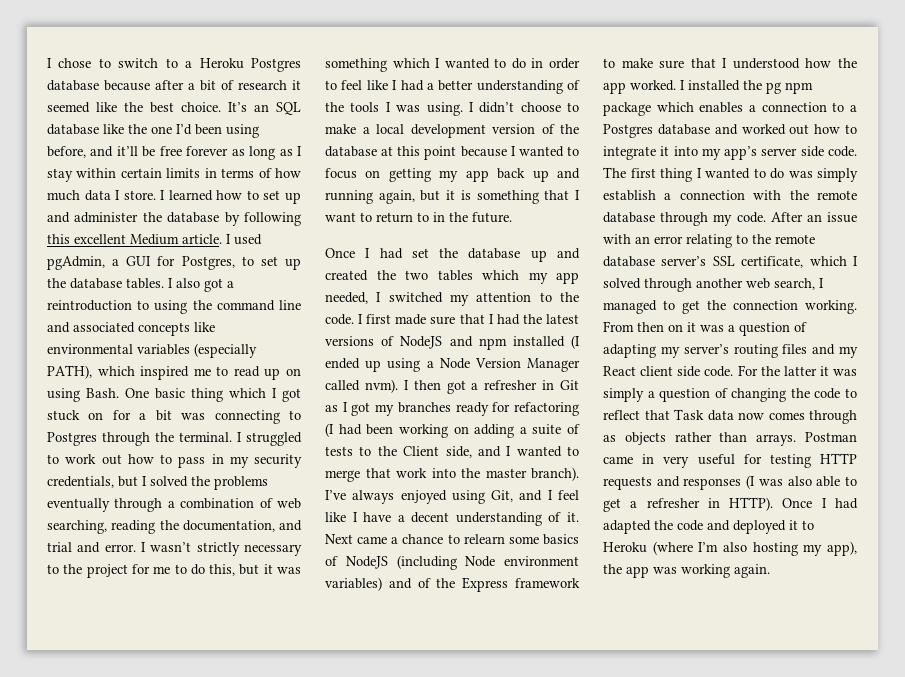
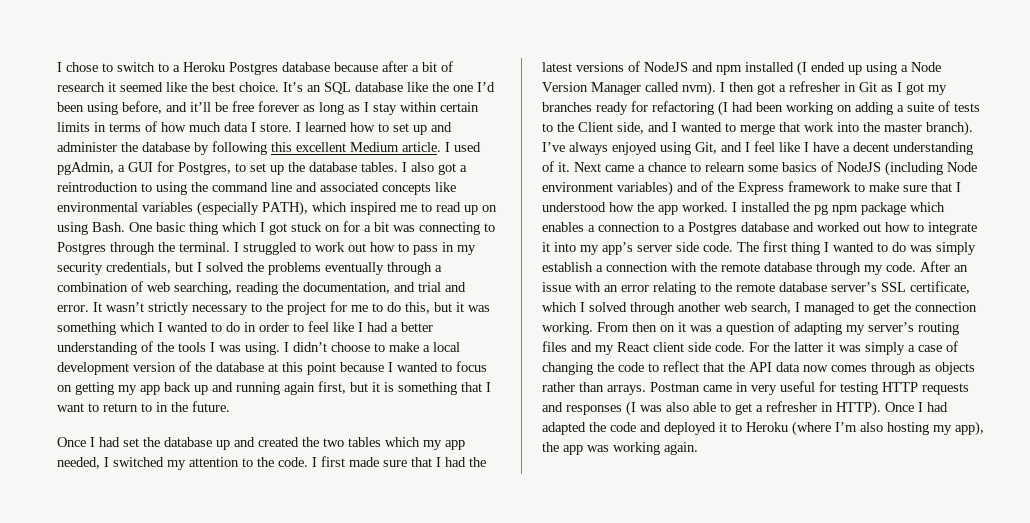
[141,542,146,552] I -> [93,302,102,312] It
[378,190,415,204] again, -> [284,381,346,395] again first,
[659,388,711,402] question -> [918,345,942,352] case
[674,409,704,420] Task -> [728,362,772,372] the API

